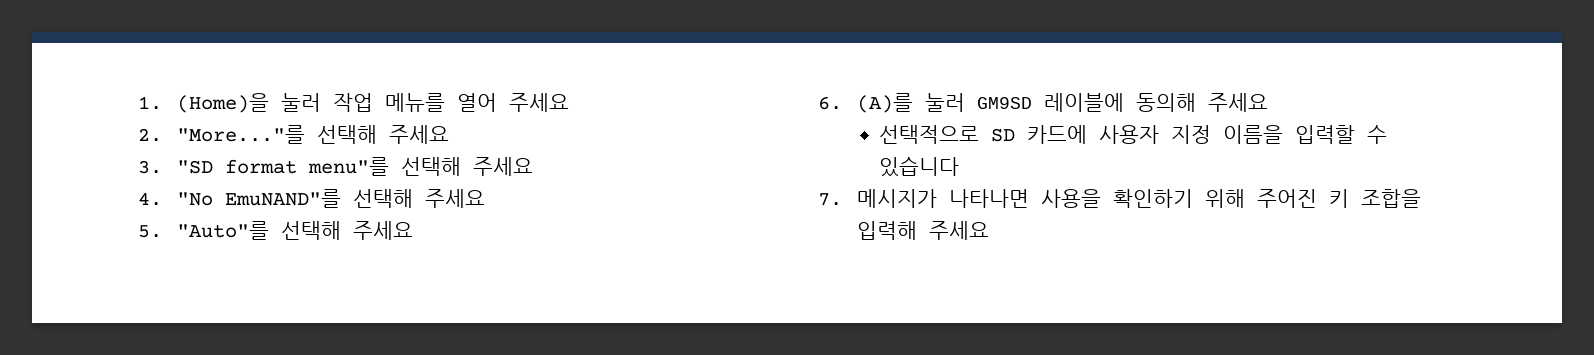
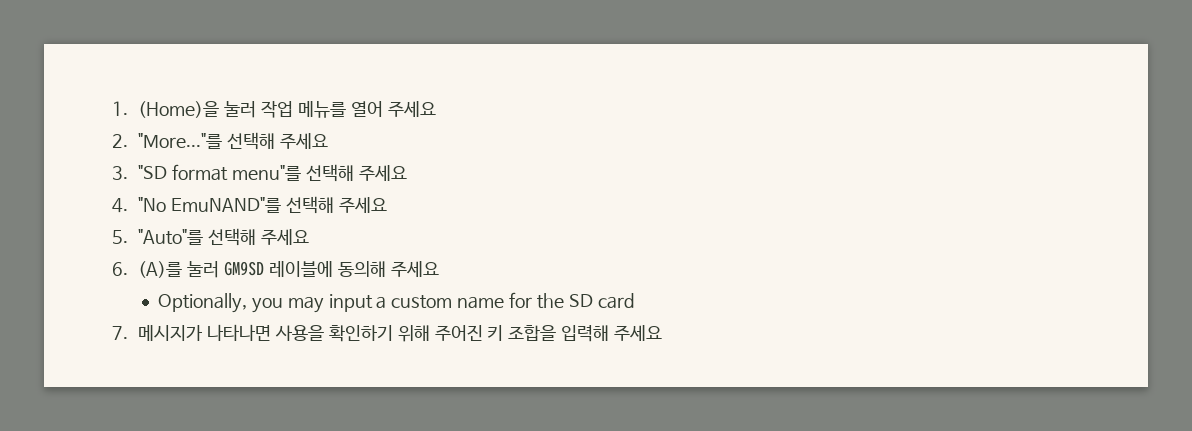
[879,125,1388,144] [879,156,960,177] 선택적으로 SD 카드에 사용자 지정 이름을 입력할 수 있습니다 -> [158,292,635,313] Optionally, you may input a custom name for the SD card

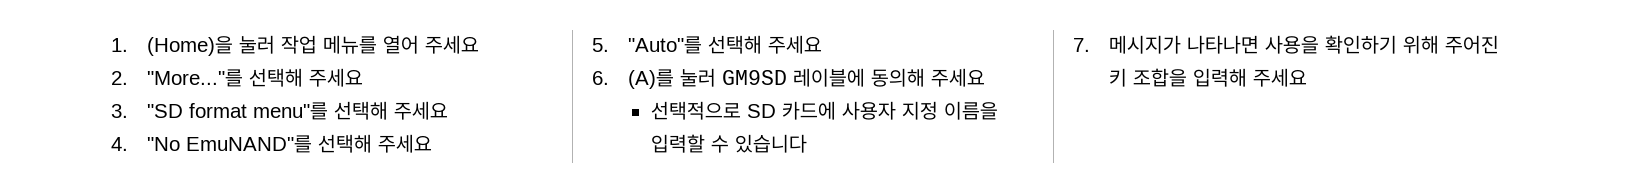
[158,292,635,313] Optionally, you may input a custom name for the SD card -> [650,101,998,120] [650,134,807,153] 선택적으로 SD 카드에 사용자 지정 이름을 입력할 수 있습니다

